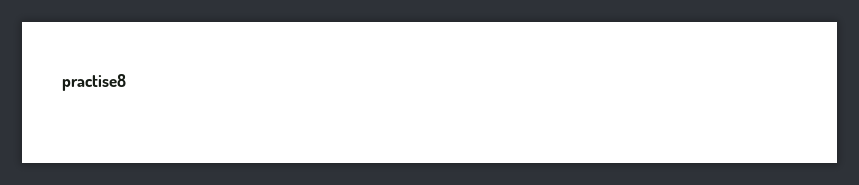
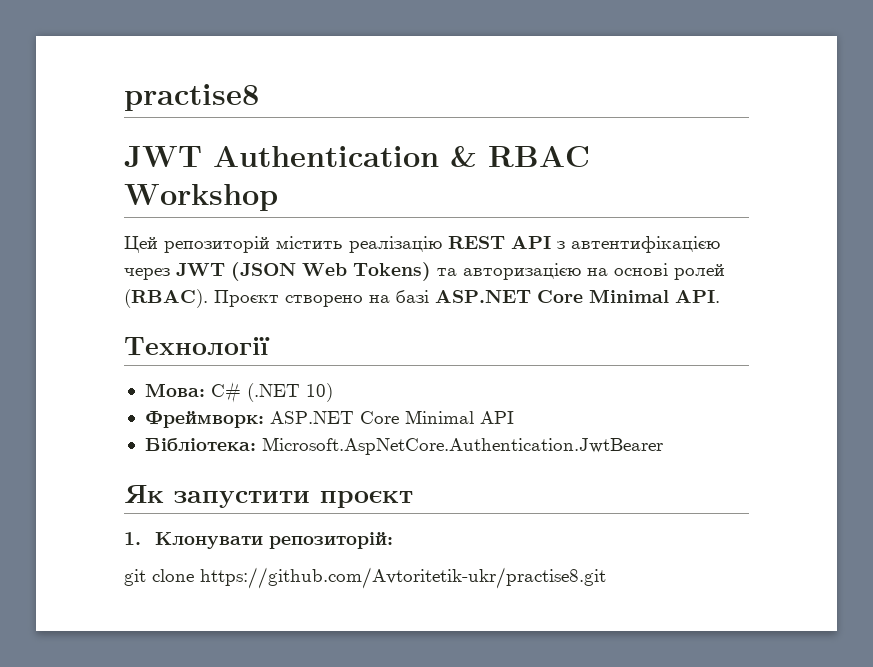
(126, 82) none -> [124,146,590,167] [124,184,278,211] [124,236,720,253] [124,262,725,281] [124,289,720,308] [124,337,270,356] [144,382,333,403] [144,410,514,428] [144,437,663,455] [124,485,413,508] [124,532,394,549] [124,567,606,589] // JWT Authentication & RBAC Workshop // Цей репозиторій містить реалізацію REST API з автентифікацією через JWT (JSON Web Tokens) та авторизацією на основі ролей (RBAC). Проєкт створено на базі ASP.NET Core Minimal API. // Технології // Мова: C# (.NET 10) // Фреймворк: ASP.NET Core Minimal API // Бібліотека: Microsoft.AspNetCore.Authentication.JwtBearer // Як запустити проєкт // 1. Клонувати репозиторій: // git clone https://github.com/Avtoritetik-ukr/practise8.git

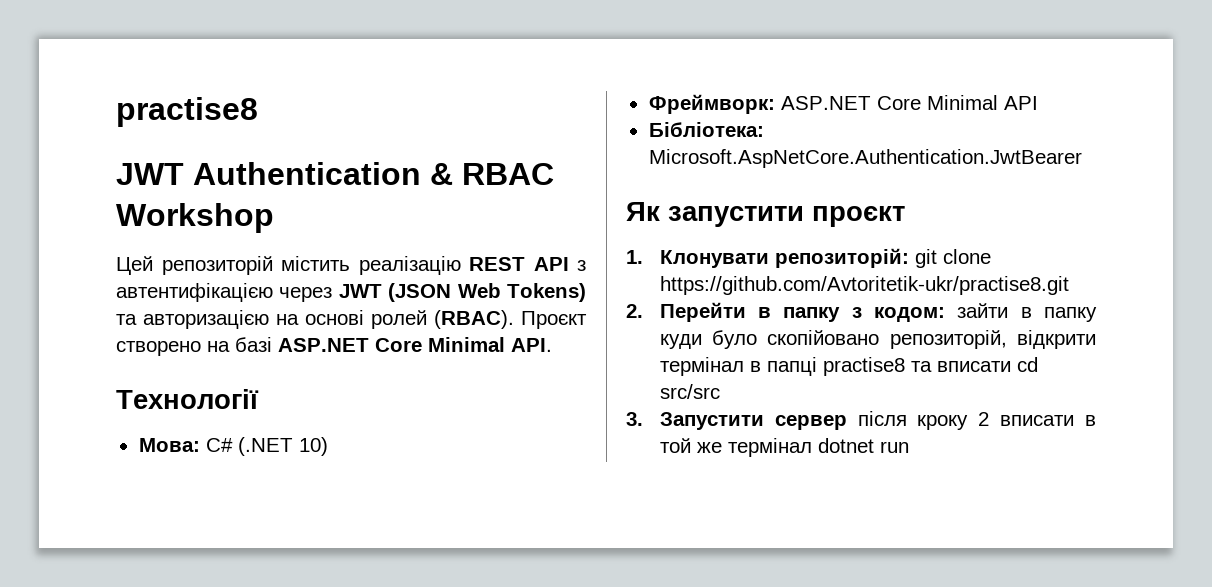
(394, 540) // -> (909, 258) none
(606, 578) none -> [626,302,1097,322] [659,330,1096,349] [659,357,1038,376] [659,384,720,399] [626,411,1096,430] [659,438,909,457] // 2. Перейти в папку з кодом: зайти в папку куди було скопійовано репозиторій, відкрити термінал в папці practise8 та вписати cd src/src // 3. Запустити сервер після кроку 2 вписати в той же термінал dotnet run

